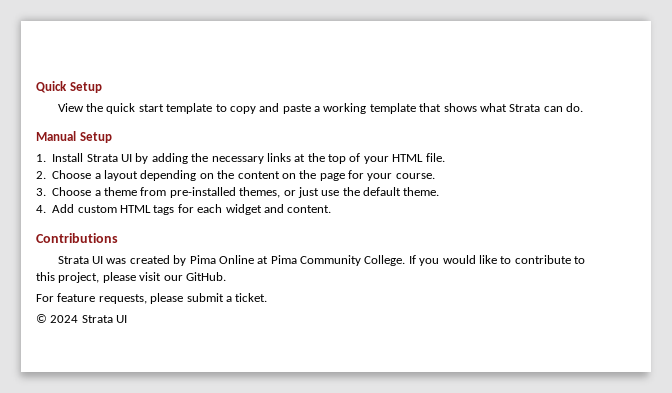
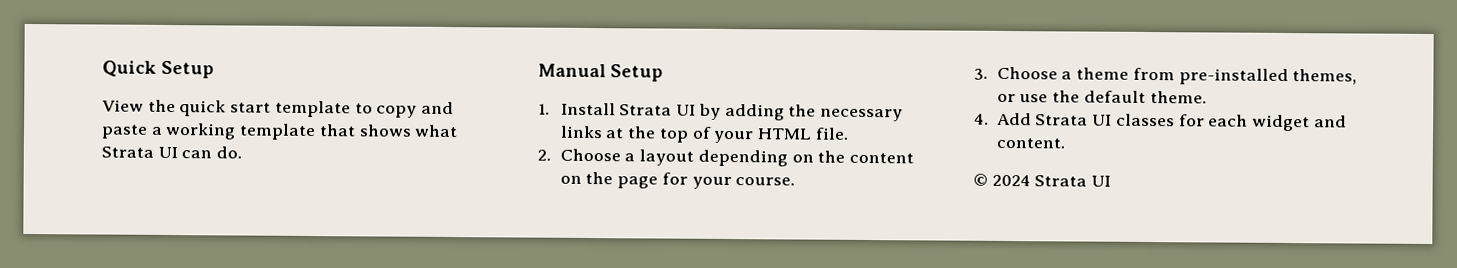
(541, 108) none -> [157,146,178,159] UI
[297,187,319,198] just -> (1016, 98) none
[77,205,175,215] custom HTML tags -> [1035,113,1175,127] Strata UI classes
[36,233,118,243] [57,255,586,266] [36,272,226,283] [36,293,268,304] // Contributions // Strata UI was created by Pima Online at Pima Community College. If you would like to contribute to this project, please visit our GitHub. // For feature requests, please submit a ticket. -> (1065, 143) none

